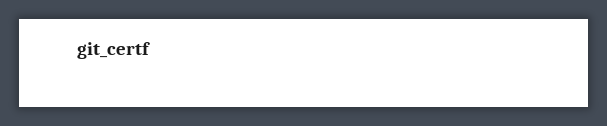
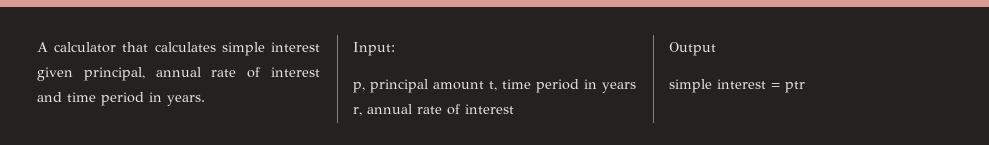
[77,42,150,59] git_certf -> [37,42,320,56] [37,67,320,81] [37,92,205,106] [353,42,395,56] [353,79,636,93] [353,104,514,116] [669,42,716,56] [669,79,805,93] A calculator that calculates simple interest given principal, annual rate of interest and time period in years. // Input: // p, principal amount t, time period in years r, annual rate of interest // Output // simple interest = ptr

